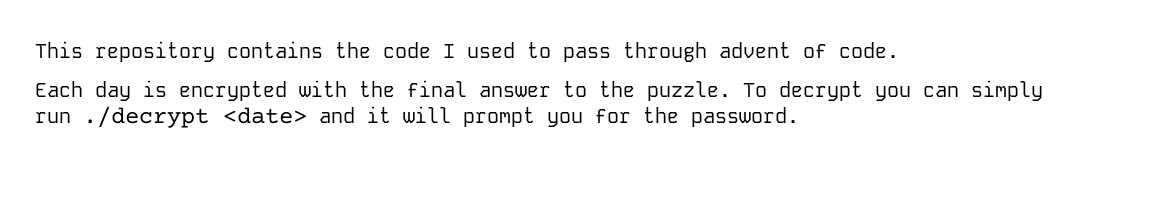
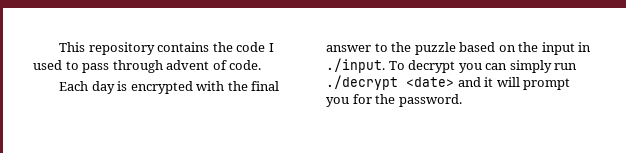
[647,81,731,101] puzzle. -> [414,42,592,55] [326,58,385,73] puzzle based on the input in ./input.

